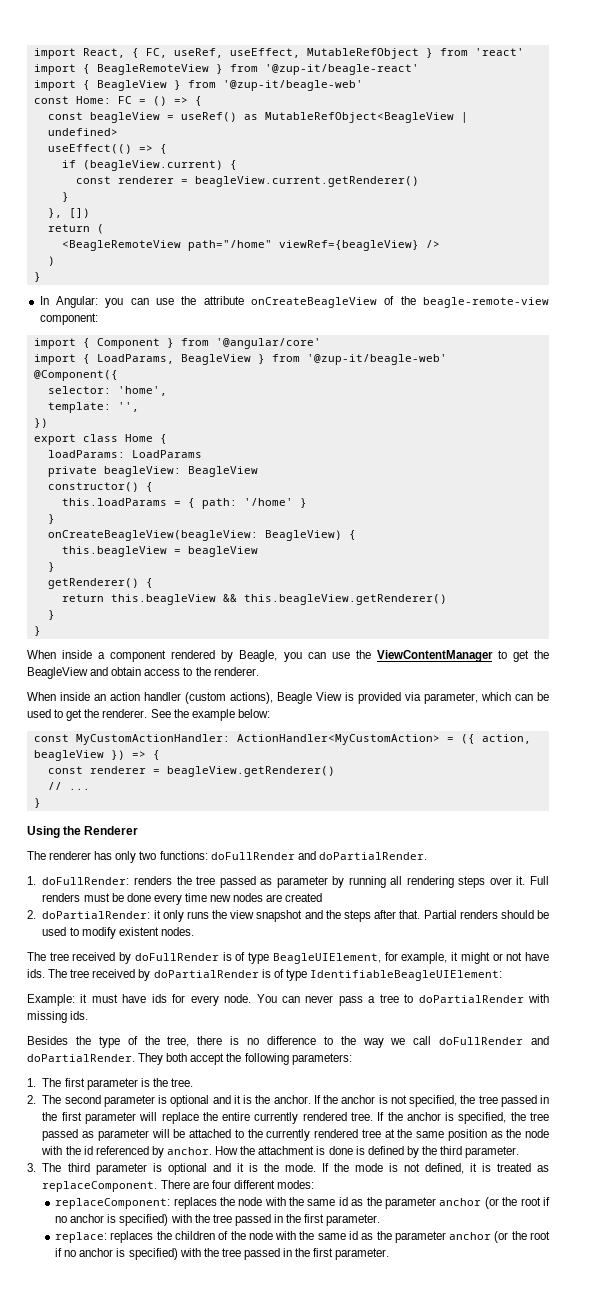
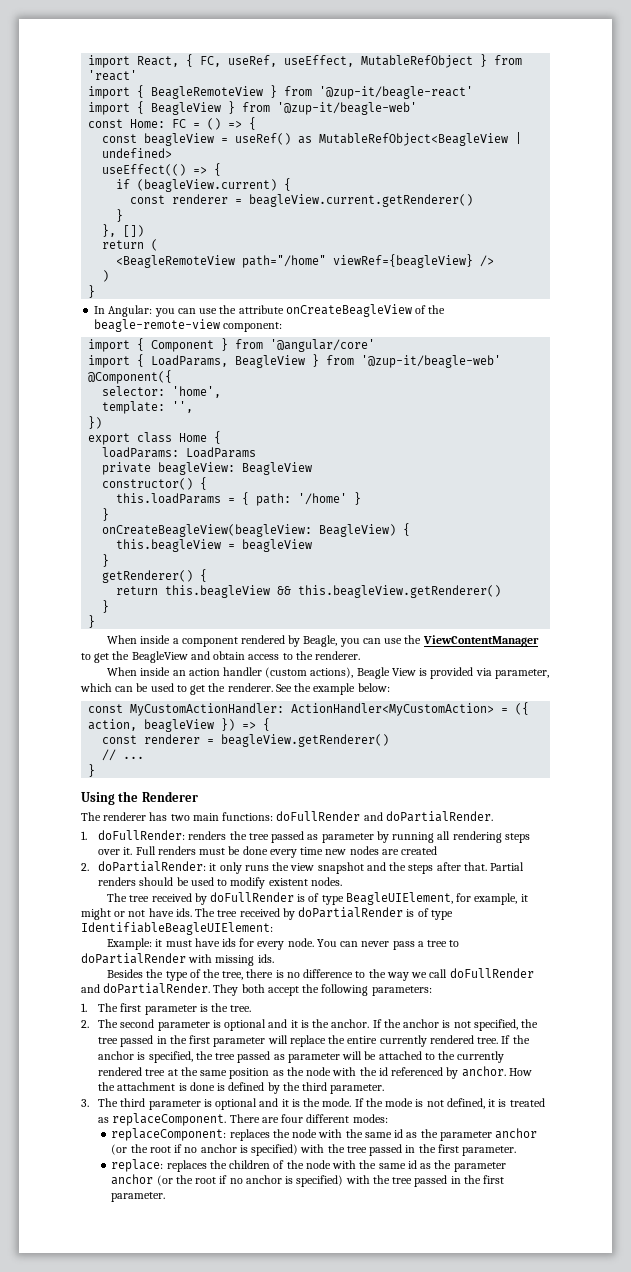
[115,851,157,863] only two -> [170,813,219,821] two main

